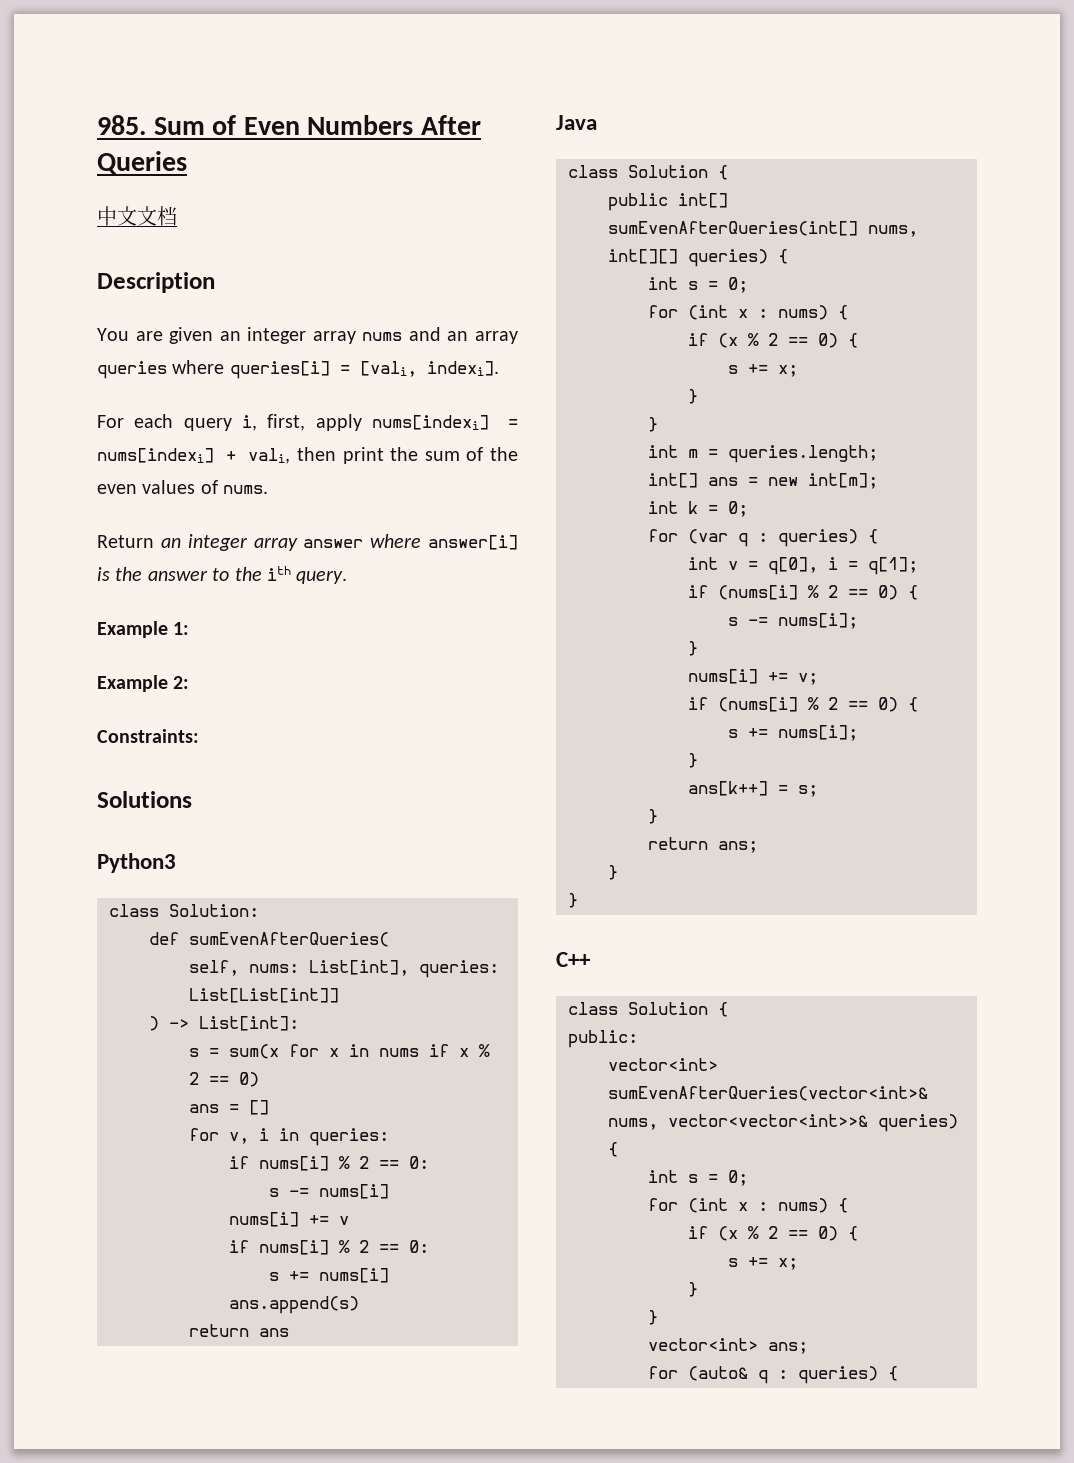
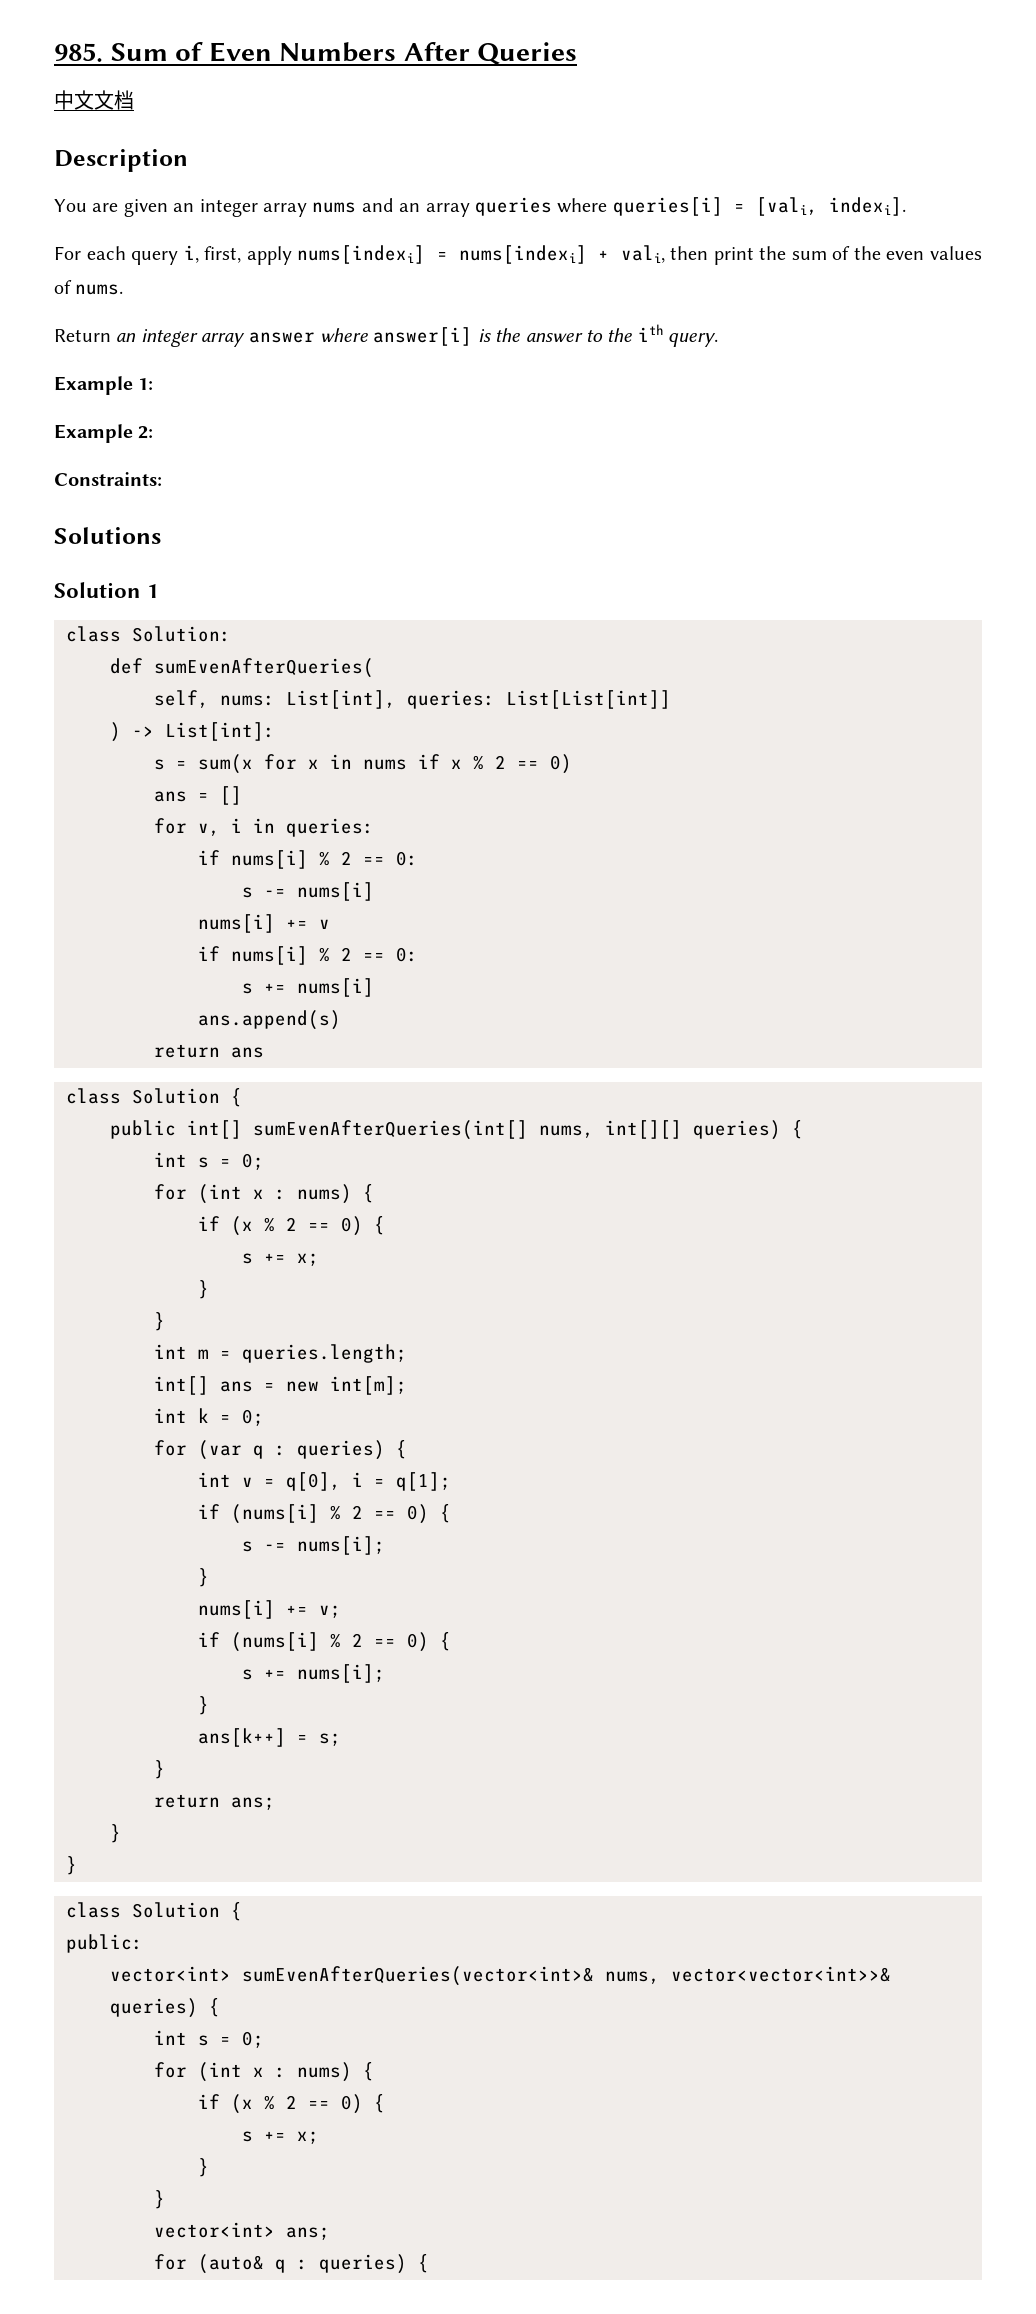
[97,853,176,873] Python3 -> [54,582,160,598] Solution 1
[556,115,597,130] // Java -> (264, 1052) none
[556,952,591,967] // C++ -> (77, 1865) none

